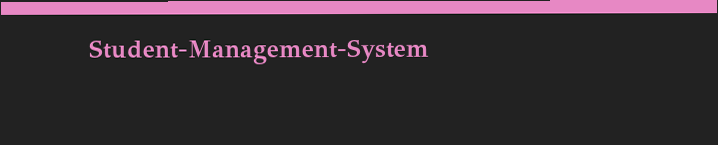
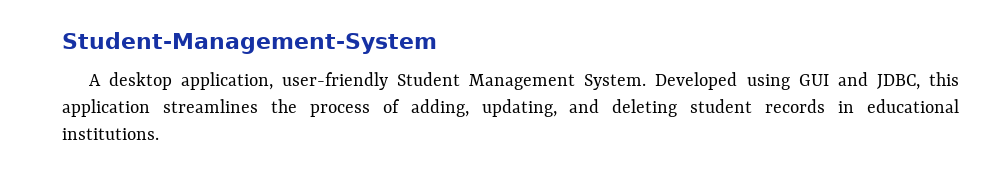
(429, 51) none -> [88,72,959,90] [62,99,959,117] [62,128,159,140] // A desktop application, user-friendly Student Management System. Developed using GUI and JDBC, this application streamlines the process of adding, updating, and deleting student records in educational institutions.

